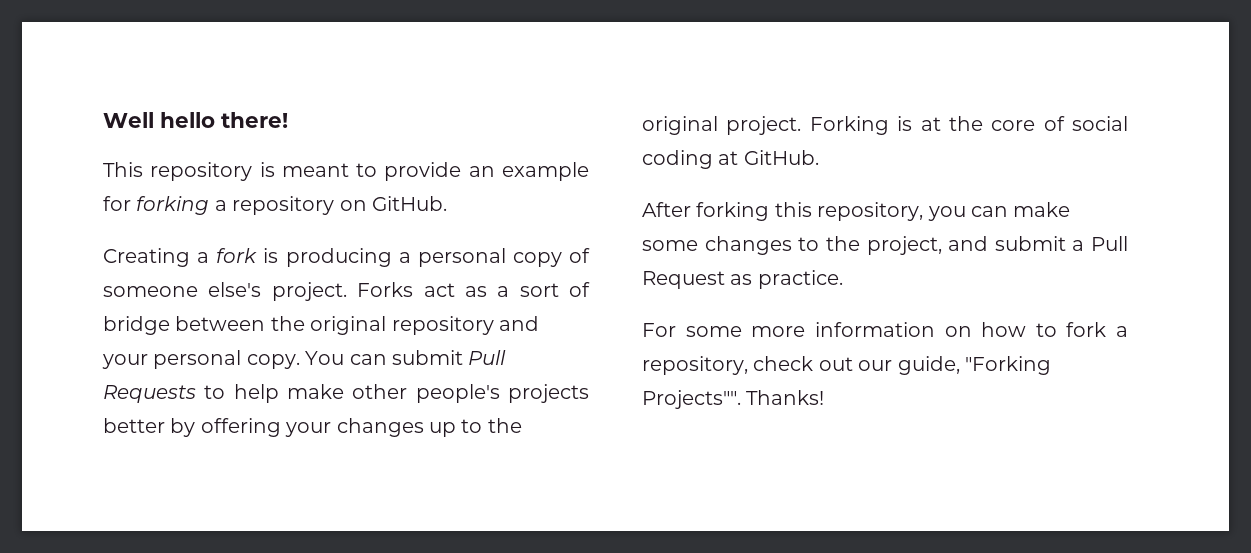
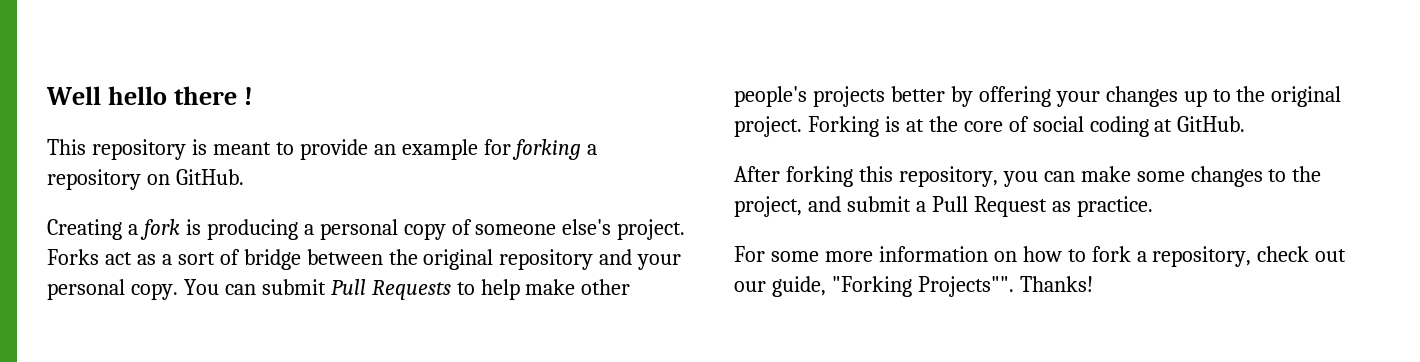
[221,112,288,128] there! -> [173,86,253,105] there !

